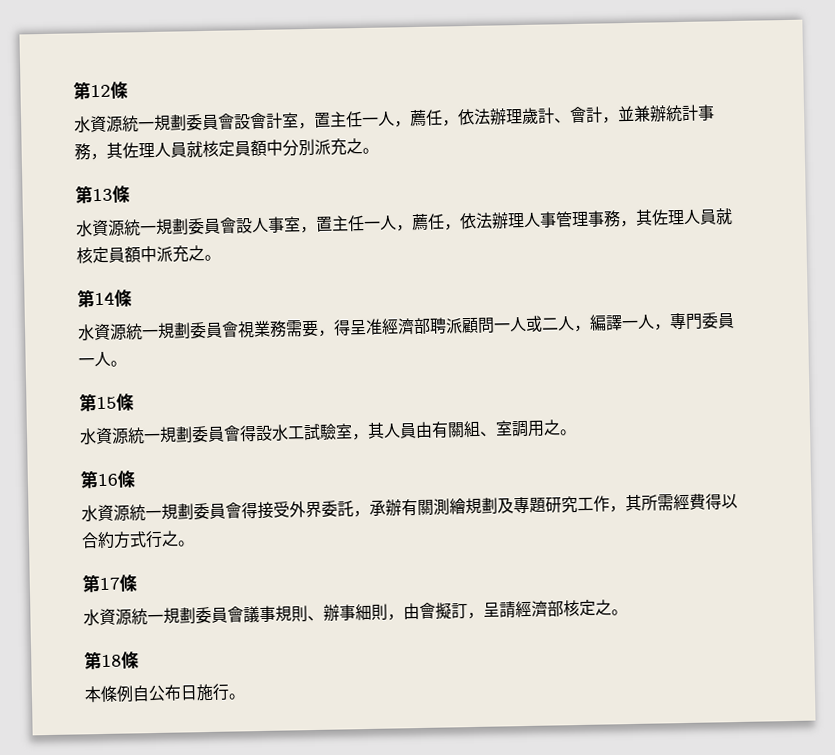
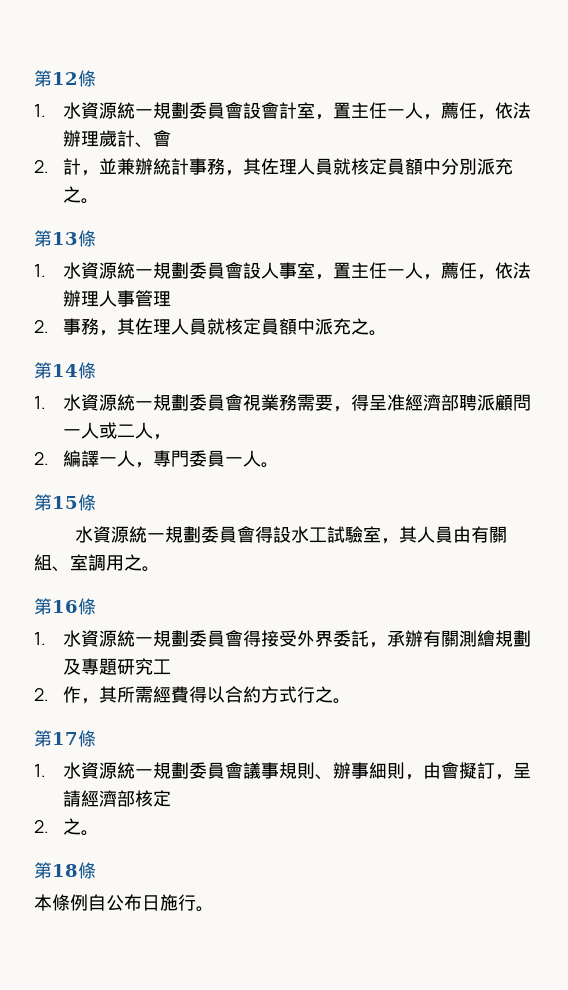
(128, 90) none -> [34,104,46,117] 1.
(587, 115) none -> [34,160,49,173] // 2.
(130, 194) none -> [34,264,46,277] 1.
(589, 219) none -> [34,320,49,333] // 2.
(132, 298) none -> [34,396,46,409] 1.
(591, 328) none -> [34,452,49,465] // 2.
(136, 479) none -> [34,632,46,645] 1.
(594, 504) none -> [34,688,49,701] // 2.
(137, 583) none -> [34,764,46,777] 1.
(596, 607) none -> [34,820,49,833] // 2.

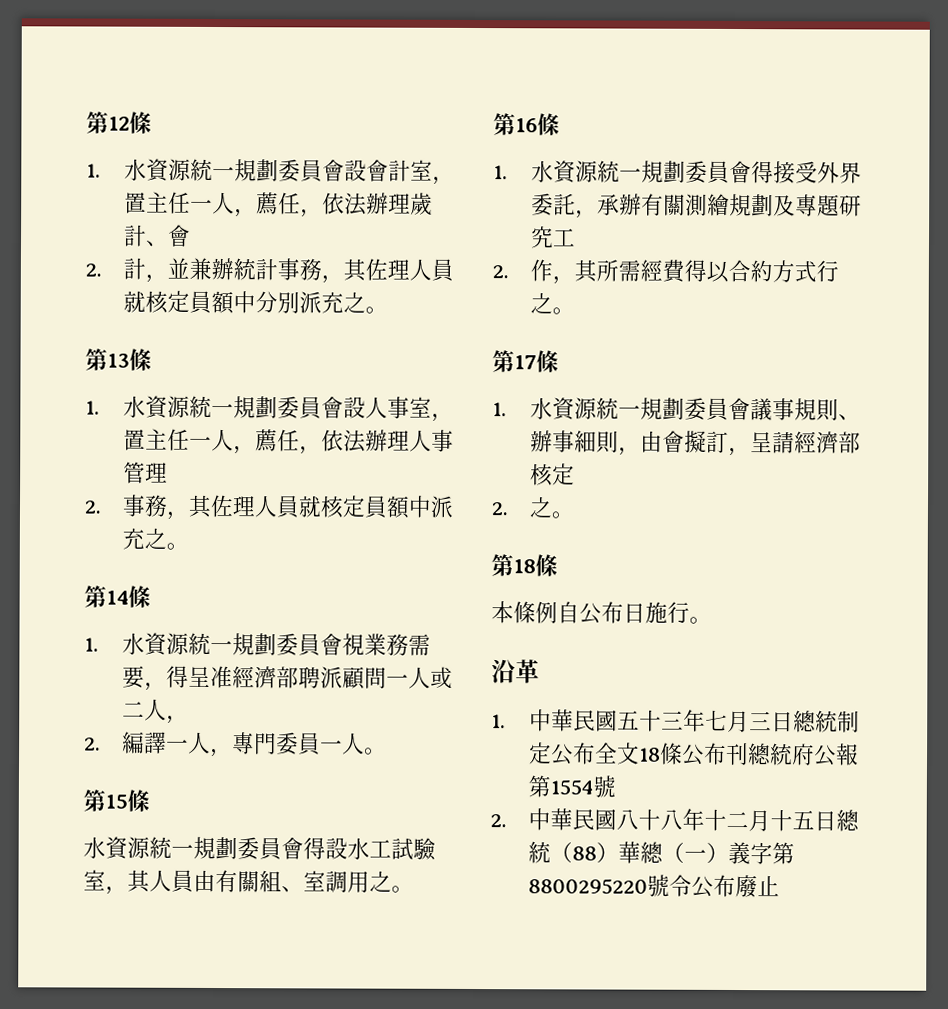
(214, 909) none -> [491,659,540,684] [491,709,860,733] [528,742,859,767] [527,775,616,798] [490,808,860,832] [527,841,795,865] [527,874,780,898] // 沿革 // 1.中華民國五十三年七月三日總統制定公布全文18條公布刊總統府公報第1554號 // 2.中華民國八十八年十二月十五日總統（88）華總（一）義字第8800295220號令公布廢止

